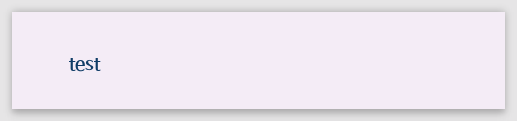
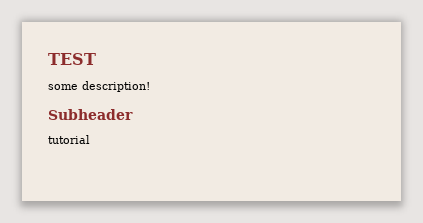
[69,58,101,72] test -> [48,53,96,65] [48,81,150,92] [48,109,133,120] [48,135,90,144] TEST // some description! // Subheader // tutorial

